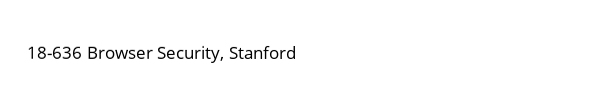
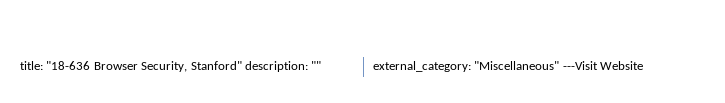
[26,45,297,63] 18-636 Browser Security, Stanford -> [20,61,644,72] title: "18-636 Browser Security, Stanford" description: "" external_category: "Miscellaneous" ---Visit Website

